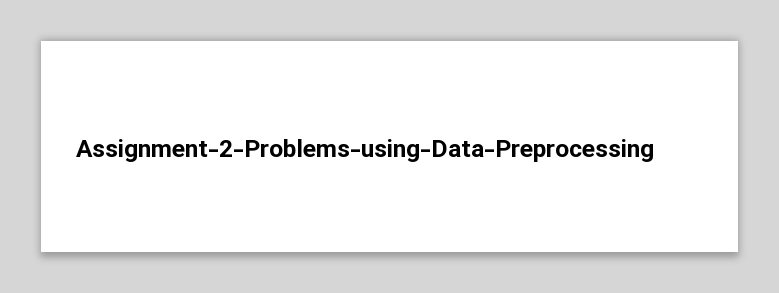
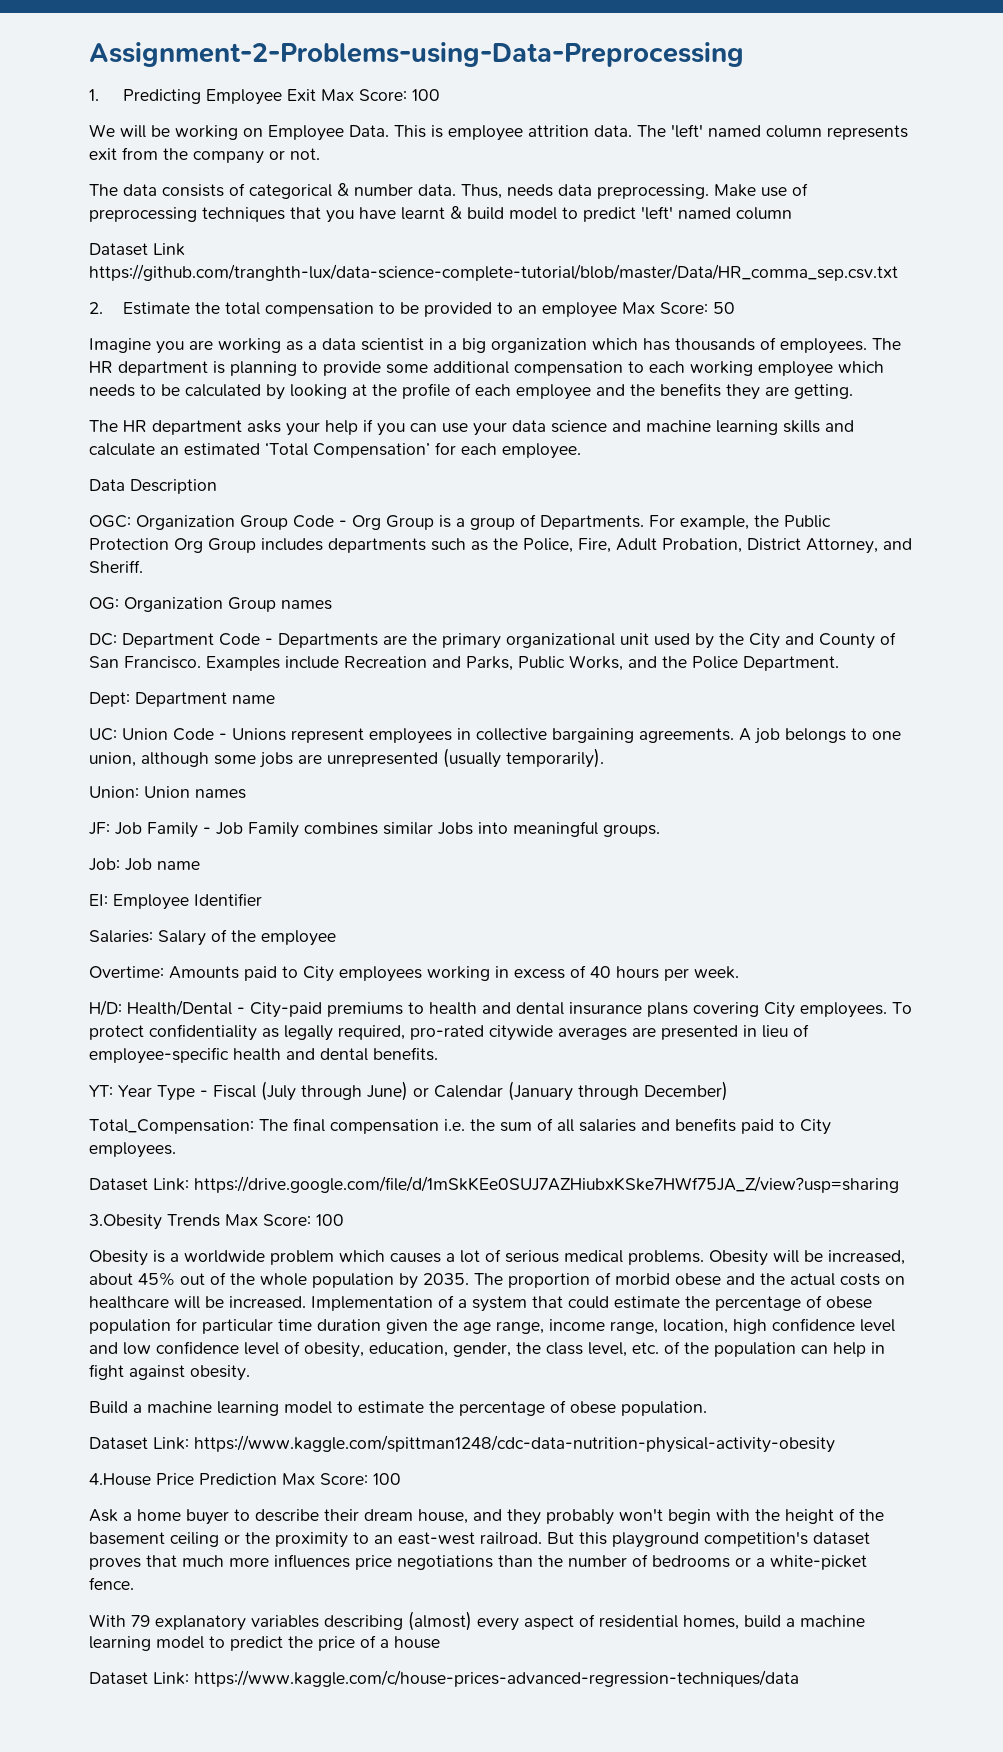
(654, 150) none -> [89,89,440,105] [89,124,908,141] [89,147,320,164] [89,183,808,199] [89,206,792,223] [89,243,185,256] [89,264,898,281] [89,302,735,318] [89,337,901,354] [89,361,884,377] [89,383,853,400] [89,419,854,436] [89,442,581,459] [89,479,217,494] [89,514,831,530] [89,538,912,554] [89,560,143,573] [89,597,332,612] [89,632,896,649] [89,655,839,671] [89,692,275,707] [89,728,901,744] [89,748,604,768] [89,786,246,799] [89,821,660,838] [89,858,200,871] [89,893,262,910] [89,929,336,946] [89,965,739,982] [89,1000,912,1018] [89,1024,809,1041] [89,1047,438,1064] [89,1081,728,1101] [89,1118,831,1135] [89,1142,176,1158] [89,1176,899,1193] [89,1214,344,1230] [89,1249,905,1266] [89,1272,905,1289] [89,1295,872,1312] [89,1318,895,1334] [89,1341,885,1358] [89,1364,250,1381] [89,1400,707,1416] [89,1435,835,1453] [89,1473,401,1486] [89,1508,884,1525] [89,1531,870,1548] [89,1554,867,1570] [89,1577,134,1590] [89,1611,865,1631] [89,1635,440,1651] [89,1670,799,1687] // 1. Predicting Employee Exit Max Score: 100 // We will be working on Employee Data. This is employee attrition data. The 'left' named column represents exit from the company or not. // The data consists of categorical & number data. Thus, needs data preprocessing. Make use of preprocessing techniques that you have learnt & build model to predict 'left' named column // Dataset Link https://github.com/tranghth-lux/data-science-complete-tutorial/blob/master/Data/HR_comma_sep.csv.txt // 2. Estimate the total compensation to be provided to an employee Max Score: 50 // Imagine you are working as a data scientist in a big organization which has thousands of employees. The HR department is planning to provide some additional compensation to each working employee which needs to be calculated by looking at the profile of each employee and the benefits they are getting. // The HR department asks your help if you can use your data science and machine learning skills and calculate an estimated ‘Total Compensation’ for each employee. // Data Description // OGC: Organization Group Code - Org Group is a group of Departments. For example, the Public Protection Org Group includes departments such as the Police, Fire, Adult Probation, District Attorney, and Sheriff. // OG: Organization Group names // DC: Department Code - Departments are the primary organizational unit used by the City and County of San Francisco. Examples include Recreation and Parks, Public Works, and the Police Department. // Dept: Department name // UC: Union Code - Unions represent employees in collective bargaining agreements. A job belongs to one union, although some jobs are unrepresented (usually temporarily). // Union: Union names // JF: Job Family - Job Family combines similar Jobs into meaningful groups. // Job: Job name // EI: Employee Identifier // Salaries: Salary of the employee // Overtime: Amounts paid to City employees working in excess of 40 hours per week. // H/D: Health/Dental - City-paid premiums to health and dental insurance plans covering City employees. To protect confidentiality as legally required, pro-rated citywide averages are presented in lieu of employee-specific health and dental benefits. // YT: Year Type - Fiscal (July through June) or Calendar (January through December) // Total_Compensation: The final compensation i.e. the sum of all salaries and benefits paid to City employees. // Dataset Link: https://drive.google.com/file/d/1mSkKEe0SUJ7AZHiubxKSke7HWf75JA_Z/view?usp=sharing // 3.Obesity Trends Max Score: 100 // Obesity is a worldwide problem which causes a lot of serious medical problems. Obesity will be increased, about 45% out of the whole population by 2035. The proportion of morbid obese and the actual costs on healthcare will be increased. Implementation of a system that could estimate the percentage of obese population for particular time duration given the age range, income range, location, high confidence level and low confidence level of obesity, education, gender, the class level, etc. of the population can help in fight against obesity. // Build a machine learning model to estimate the percentage of obese population. // Dataset Link: https://www.kaggle.com/spittman1248/cdc-data-nutrition-physical-activity-obesity // 4.House Price Prediction Max Score: 100 // Ask a home buyer to describe their dream house, and they probably won't begin with the height of the basement ceiling or the proximity to an east-west railroad. But this playground competition's dataset proves that much more influences price negotiations than the number of bedrooms or a white-picket fence. // With 79 explanatory variables describing (almost) every aspect of residential homes, build a machine learning model to predict the price of a house // Dataset Link: https://www.kaggle.com/c/house-prices-advanced-regression-techniques/data

